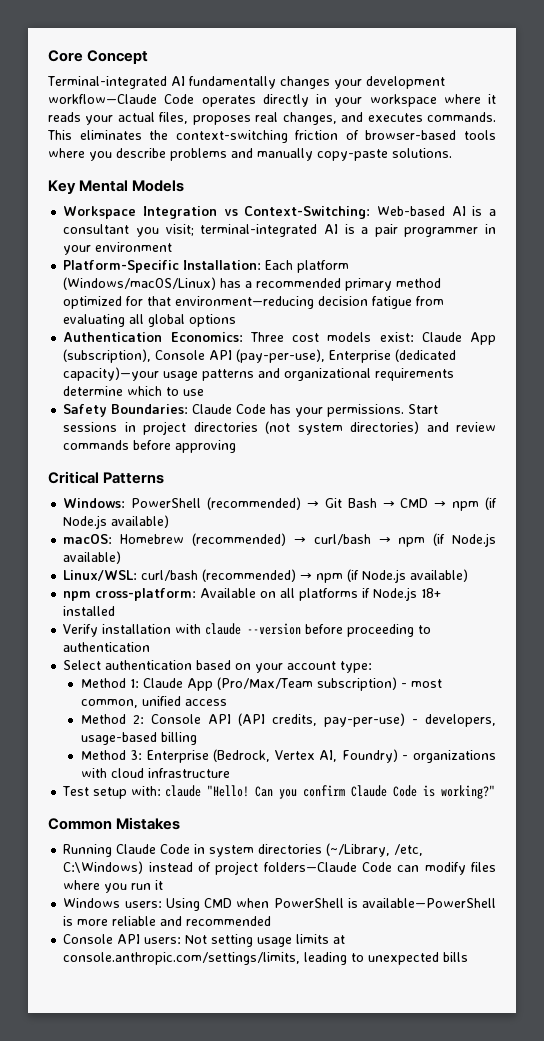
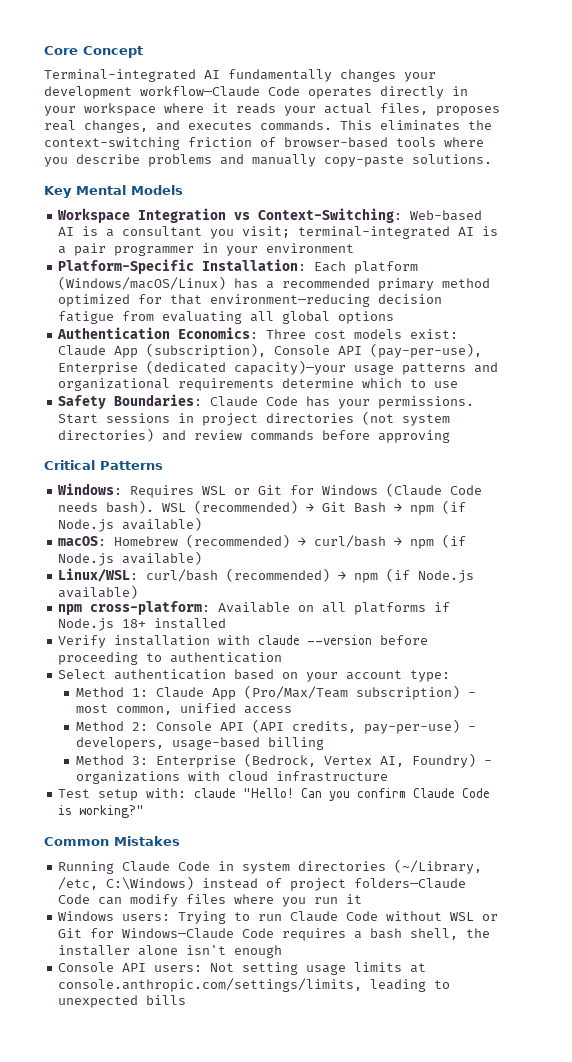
[131,498,202,508] PowerShell -> [130,483,483,498] [58,500,187,514] Requires WSL or Git for Windows (Claude Code needs bash). WSL
[400,498,447,508] CMD → -> (403, 507) none
[165,898,497,911] [63,916,272,926] Using CMD when PowerShell is available—PowerShell is more reliable and recommended -> [178,911,499,924] [58,928,491,941] [58,945,283,958] Trying to run Claude Code without WSL or Git for Windows—Claude Code requires a bash shell, the installer alone isn't enough

